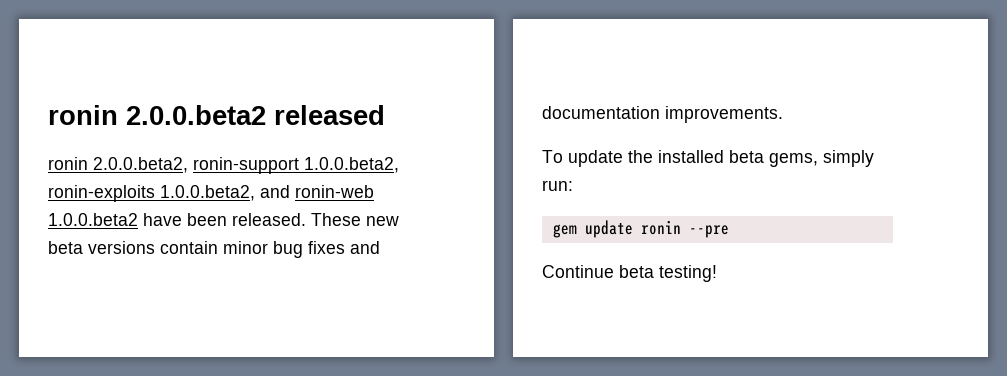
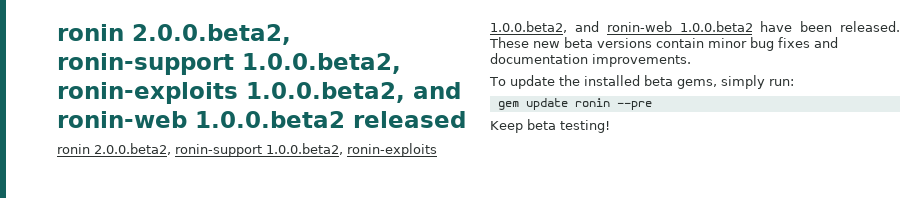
[48,105,266,125] ronin 2.0.0.beta2 -> [57,24,291,45] [57,53,401,75] [57,82,461,104] [57,111,345,128] ronin 2.0.0.beta2, ronin-support 1.0.0.beta2, ronin-exploits 1.0.0.beta2, and ronin-web 1.0.0.beta2
[542,265,614,278] Continue -> [490,121,523,133] Keep

